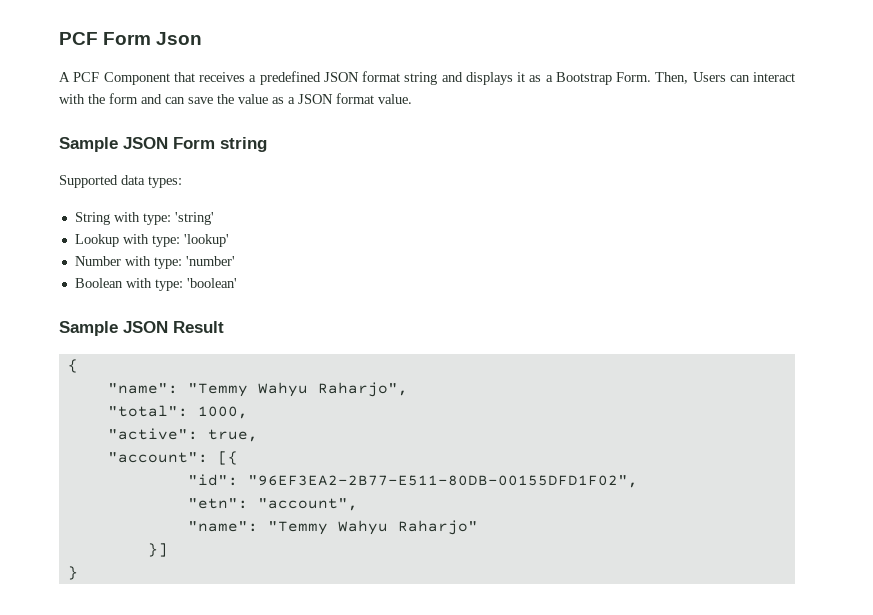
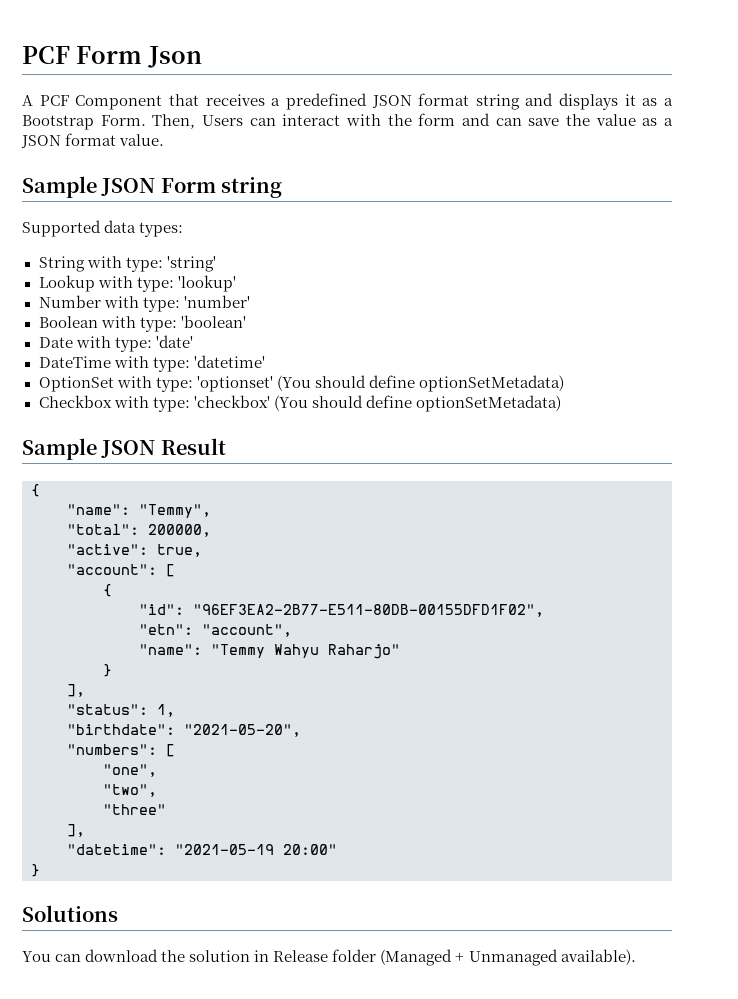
(237, 283) none -> [38,335,193,352] [38,355,265,372] [38,375,564,392] [38,395,561,412] // Date with type: 'date' // DateTime with type: 'datetime' // OptionSet with type: 'optionset' (You should define optionSetMetadata) // Checkbox with type: 'checkbox' (You should define optionSetMetadata)
[187,382,408,397] "Temmy Wahyu Raharjo", -> [139,504,211,518] "Temmy",
[197,406,248,419] 1000, -> [148,524,211,537] 200000,
[217,451,238,465] [{ -> [166,564,175,577] [103,584,112,597] [ // {
[147,543,168,557] [67,566,78,580] }] // } -> [103,664,112,677] [67,684,85,697] [67,704,175,717] [67,724,301,737] [67,744,175,757] [103,764,157,777] [103,784,157,797] [103,804,166,815] [67,824,85,837] [67,844,337,855] [31,864,40,877] [22,905,118,922] [22,949,636,966] } // ], // "status": 1, // "birthdate": "2021-05-20", // "numbers": [ // "one", // "two", // "three" // ], // "datetime": "2021-05-19 20:00" // } // Solutions // You can download the solution in Release folder (Managed + Unmanaged available).

